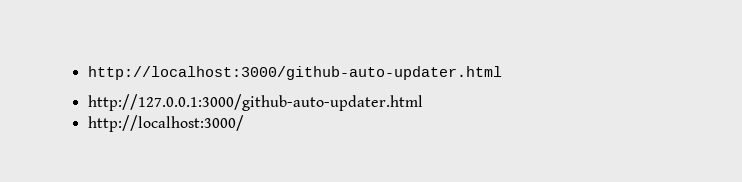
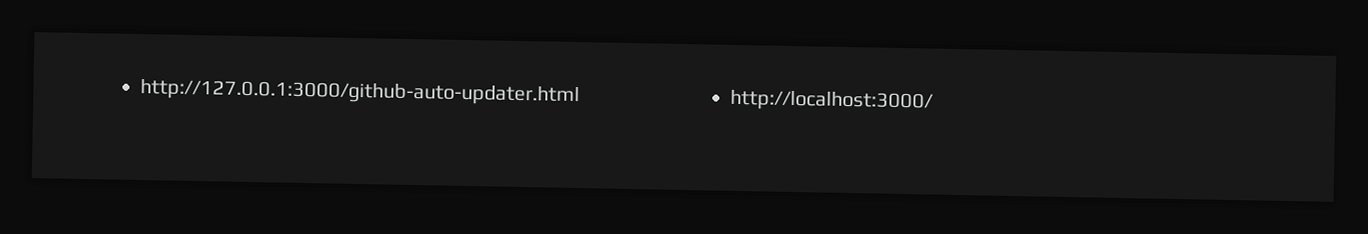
[87,66,502,80] http://localhost:3000/github-auto-updater.html // -> (140, 93) none

